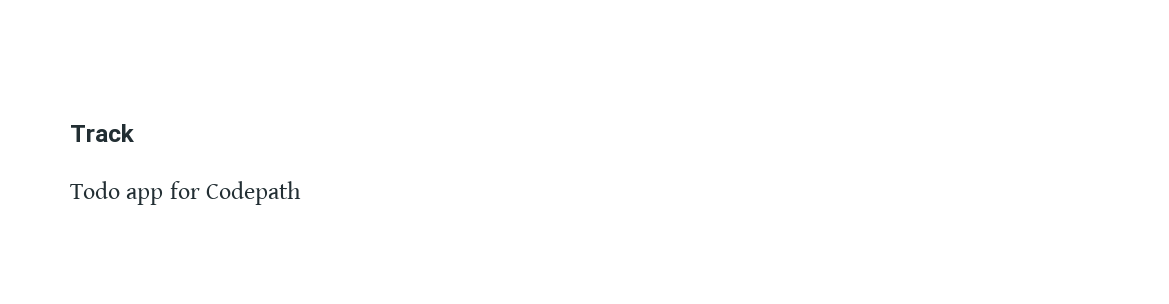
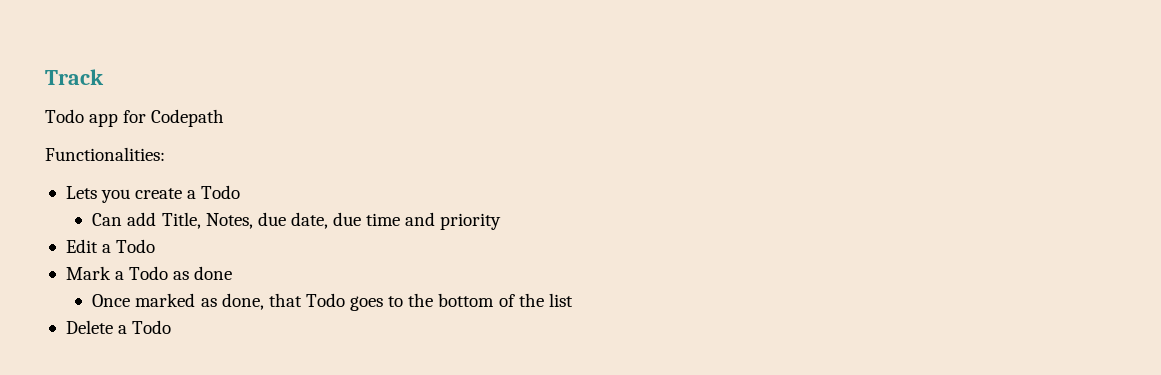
(302, 193) none -> [45,147,165,161] [65,185,241,203] [92,212,502,230] [65,239,156,253] [65,266,233,280] [92,293,573,311] [65,320,172,334] // Functionalities: // Lets you create a Todo // Can add Title, Notes, due date, due time and priority // Edit a Todo // Mark a Todo as done // Once marked as done, that Todo goes to the bottom of the list // Delete a Todo

